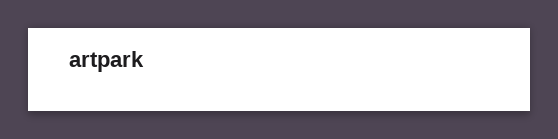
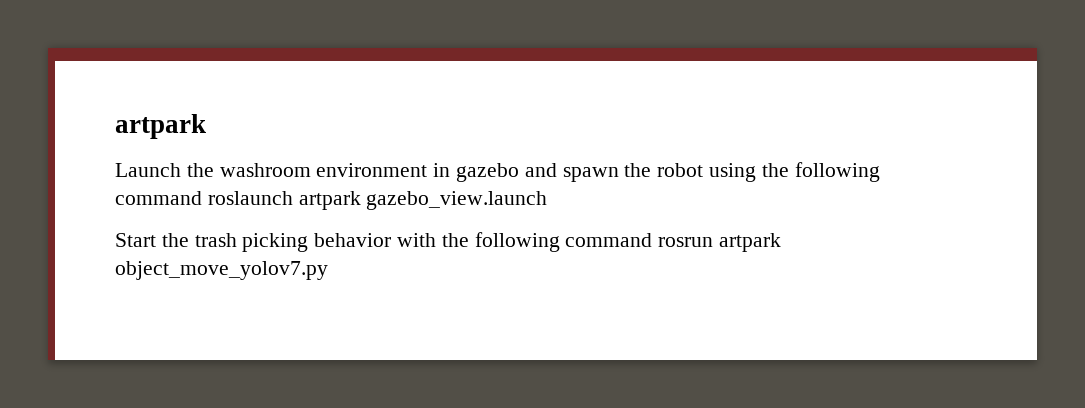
[69,51,144,72] artpark -> [115,114,206,139] [115,162,880,182] [115,191,548,210] [115,232,782,252] [115,261,328,280] artpark // Launch the washroom environment in gazebo and spawn the robot using the following command roslaunch artpark gazebo_view.launch // Start the trash picking behavior with the following command rosrun artpark object_move_yolov7.py

